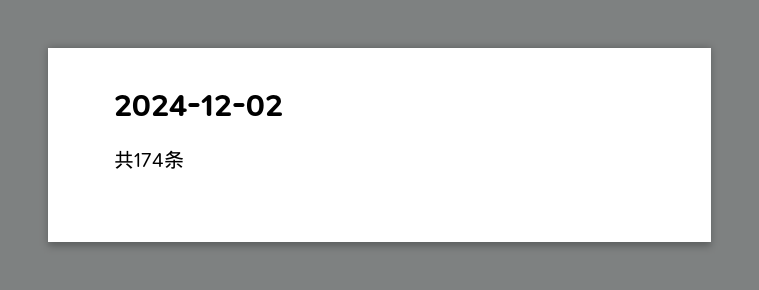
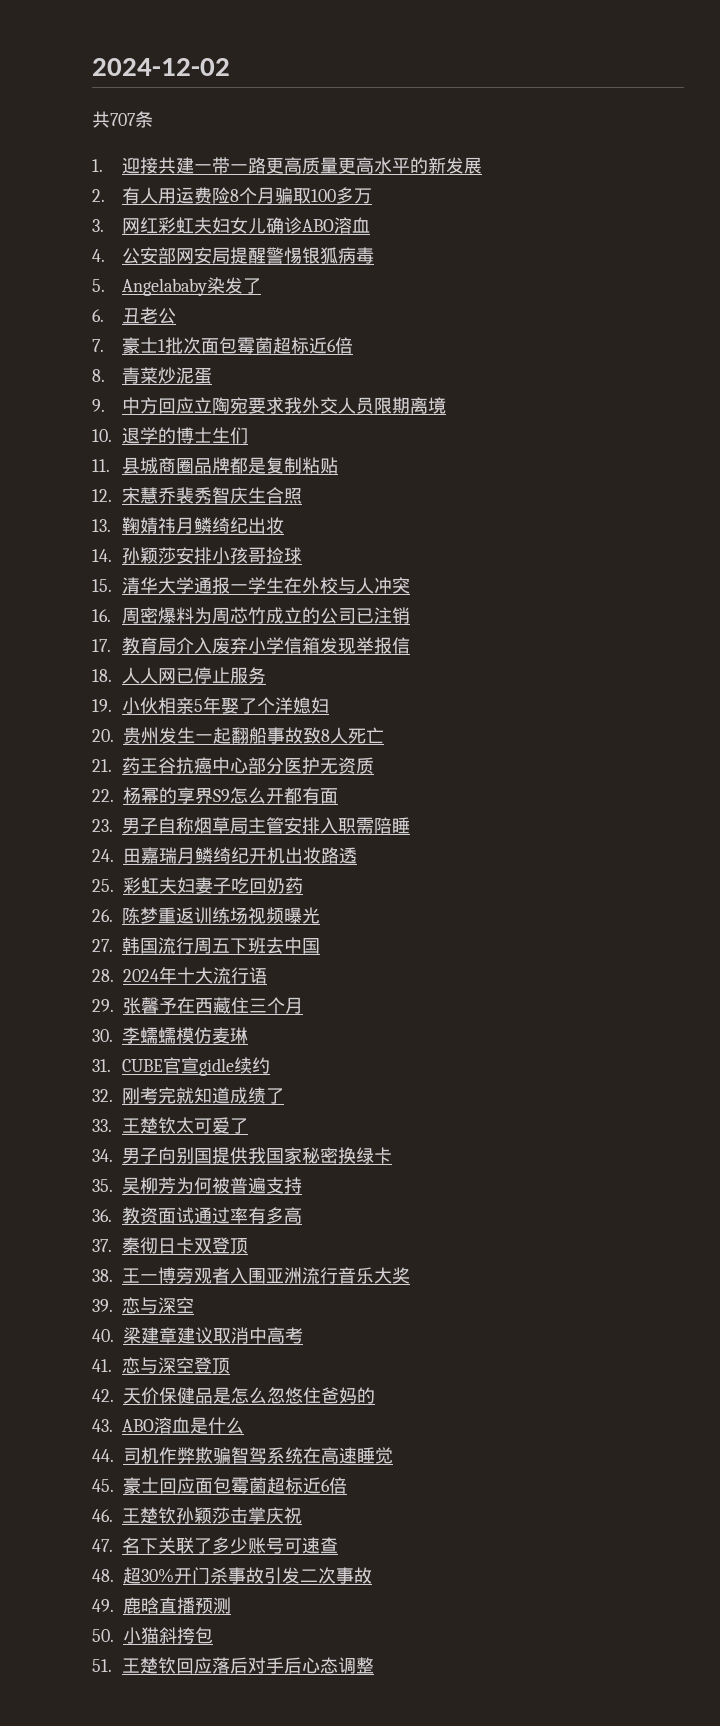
[134,153,164,167] 174 -> [110,113,136,126] 707
(184, 159) none -> [92,157,482,174] [92,187,372,204] [92,217,370,234] [92,247,374,264] [92,277,261,296] [92,307,176,324] [92,337,353,354] [92,367,212,384] [92,397,446,414] [92,427,248,444] [92,457,338,474] [92,487,302,504] [92,517,284,534] [92,547,302,564] [92,577,410,594] [92,607,410,624] [92,637,410,654] [92,667,266,684] [92,697,329,714] [92,727,384,744] [92,757,374,774] [92,787,338,804] [92,817,410,834] [92,847,357,864] [92,877,303,894] [92,907,320,924] [92,937,320,954] [92,967,267,984] [92,997,303,1014] [92,1027,248,1044] [92,1057,270,1076] [92,1087,284,1104] [92,1117,248,1134] [92,1147,392,1164] [92,1177,302,1194] [92,1207,302,1224] [92,1237,248,1254] [92,1267,410,1284] [92,1297,194,1314] [92,1327,303,1344] [92,1357,230,1374] [92,1387,375,1404] [92,1417,244,1434] [92,1447,393,1464] [92,1477,347,1494] [92,1507,302,1524] [92,1537,338,1554] [92,1567,372,1584] [92,1597,231,1614] [92,1627,213,1644] [92,1657,374,1674] // 1.迎接共建一带一路更高质量更高水平的新发展 // 2.有人用运费险8个月骗取100多万 // 3.网红彩虹夫妇女儿确诊ABO溶血 // 4.公安部网安局提醒警惕银狐病毒 // 5. Angelababy染发了 // 6.丑老公 // 7.豪士1批次面包霉菌超标近6倍 // 8.青菜炒泥蛋 // 9.中方回应立陶宛要求我外交人员限期离境 // 10.退学的博士生们 // 11.县城商圈品牌都是复制粘贴 // 12.宋慧乔裴秀智庆生合照 // 13.鞠婧祎月鳞绮纪出妆 // 14.孙颖莎安排小孩哥捡球 // 15.清华大学通报一学生在外校与人冲突 // 16.周密爆料为周芯竹成立的公司已注销 // 17.教育局介入废弃小学信箱发现举报信 // 18.人人网已停止服务 // 19.小伙相亲5年娶了个洋媳妇 // 20.贵州发生一起翻船事故致8人死亡 // 21.药王谷抗癌中心部分医护无资质 // 22.杨幂的享界S9怎么开都有面 // 23.男子自称烟草局主管安排入职需陪睡 // 24.田嘉瑞月鳞绮纪开机出妆路透 // 25.彩虹夫妇妻子吃回奶药 // 26.陈梦重返训练场视频曝光 // 27.韩国流行周五下班去中国 // 28. 2024年十大流行语 // 29.张馨予在西藏住三个月 // 30.李蠕蠕模仿麦琳 // 31. CUBE官宣gidle续约 // 32.刚考完就知道成绩了 // 33.王楚钦太可爱了 // 34.男子向别国提供我国家秘密换绿卡 // 35.吴柳芳为何被普遍支持 // 36.教资面试通过率有多高 // 37.秦彻日卡双登顶 // 38.王一博旁观者入围亚洲流行音乐大奖 // 39.恋与深空 // 40.梁建章建议取消中高考 // 41.恋与深空登顶 // 42.天价保健品是怎么忽悠住爸妈的 // 43. ABO溶血是什么 // 44.司机作弊欺骗智驾系统在高速睡觉 // 45.豪士回应面包霉菌超标近6倍 // 46.王楚钦孙颖莎击掌庆祝 // 47.名下关联了多少账号可速查 // 48.超30%开门杀事故引发二次事故 // 49.鹿晗直播预测 // 50.小猫斜挎包 // 51.王楚钦回应落后对手后心态调整

